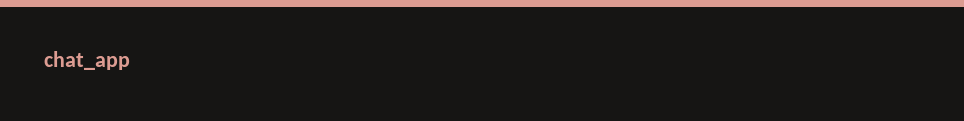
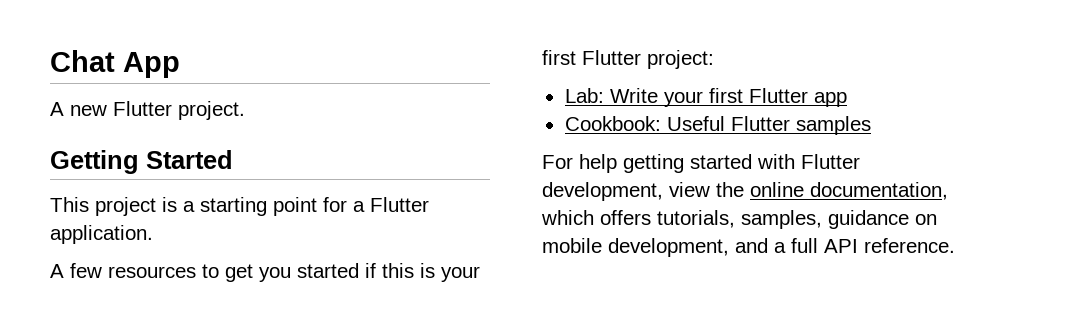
[44,51,130,70] chat_app -> [50,50,180,78] [50,101,245,120] [50,150,233,174] [50,197,429,216] [50,225,153,244] [50,263,480,282] [542,50,714,69] [564,88,847,107] [564,116,871,135] [542,154,860,173] [542,182,948,201] [541,210,937,229] [542,238,955,257] Chat App // A new Flutter project. // Getting Started // This project is a starting point for a Flutter application. // A few resources to get you started if this is your first Flutter project: // Lab: Write your first Flutter app // Cookbook: Useful Flutter samples // For help getting started with Flutter development, view the online documentation, which offers tutorials, samples, guidance on mobile development, and a full API reference.

